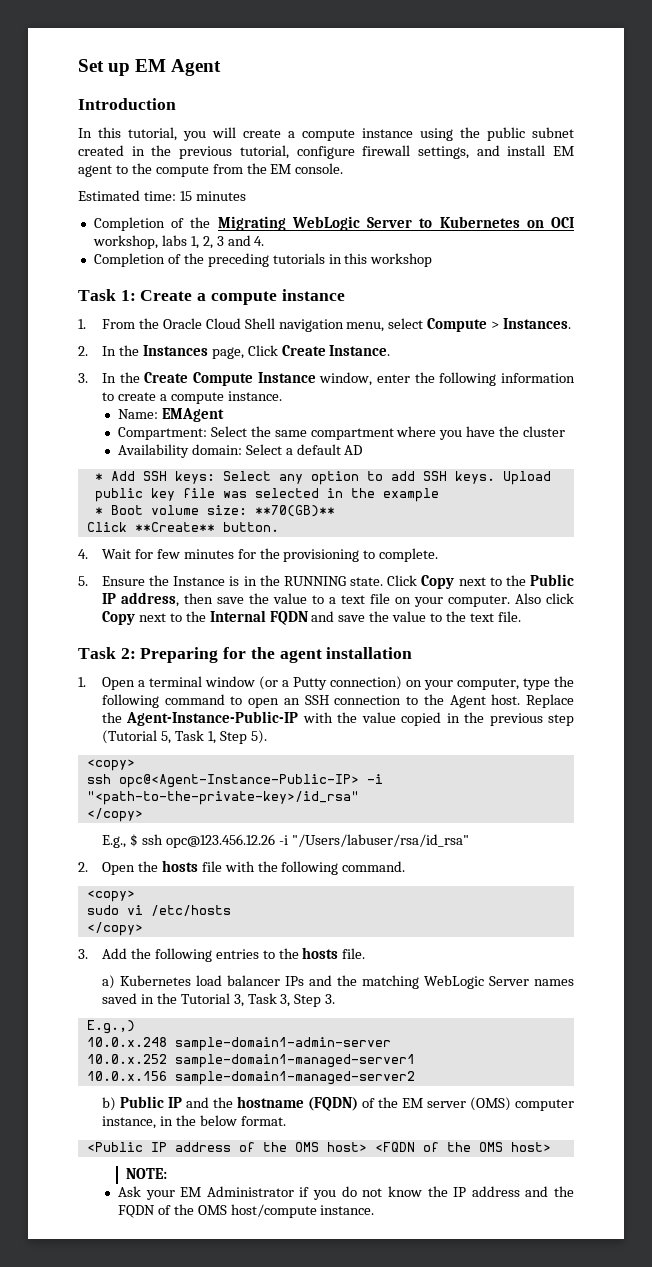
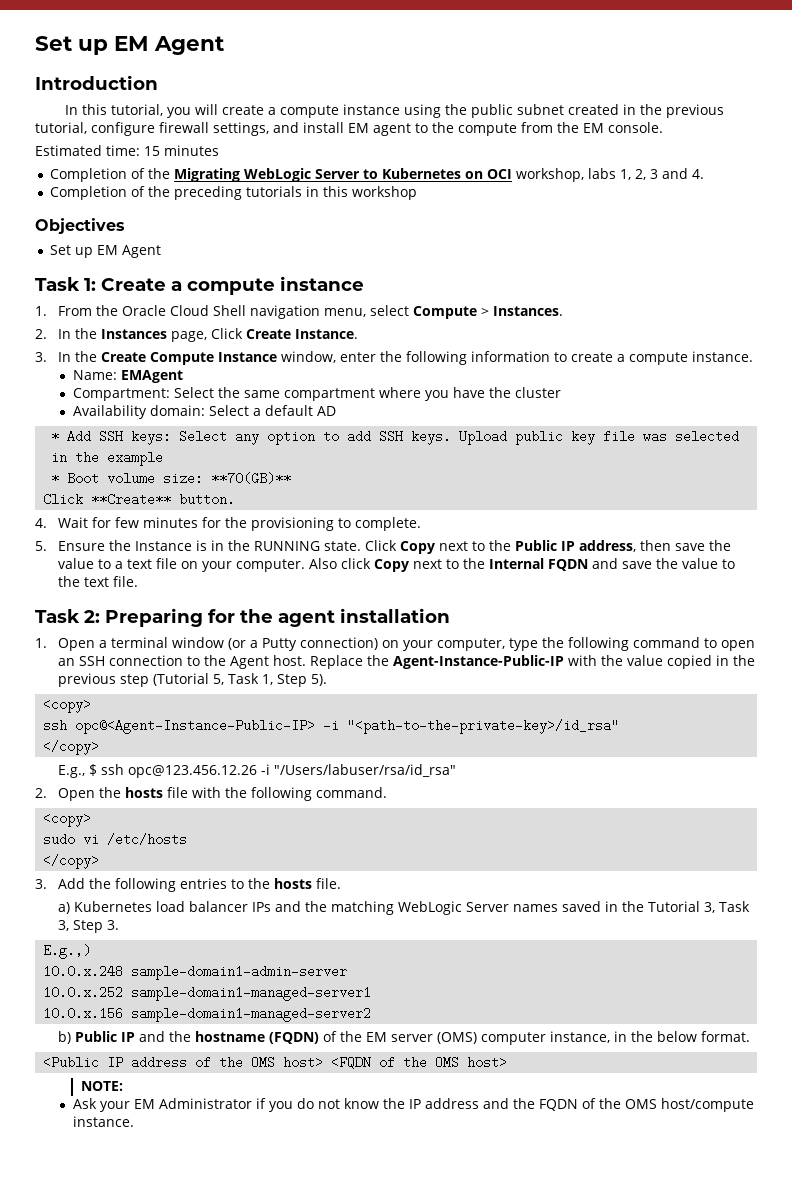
(433, 260) none -> [35,218,125,234] [49,245,161,258] // Objectives // Set up EM Agent

